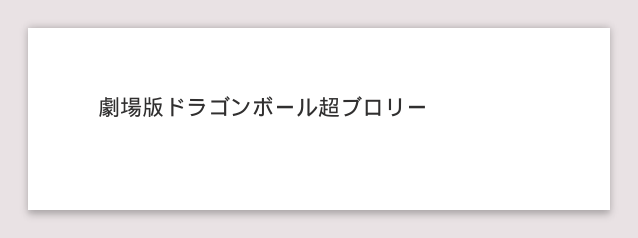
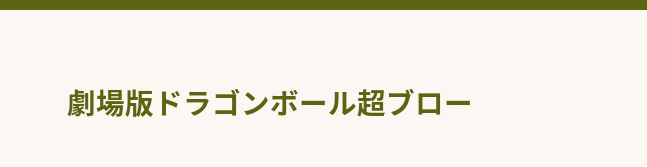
[384,98,406,117] リ -> (444, 104) none

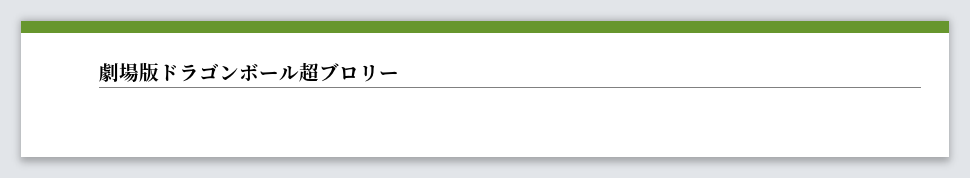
(444, 104) none -> [359,65,379,82] リ

